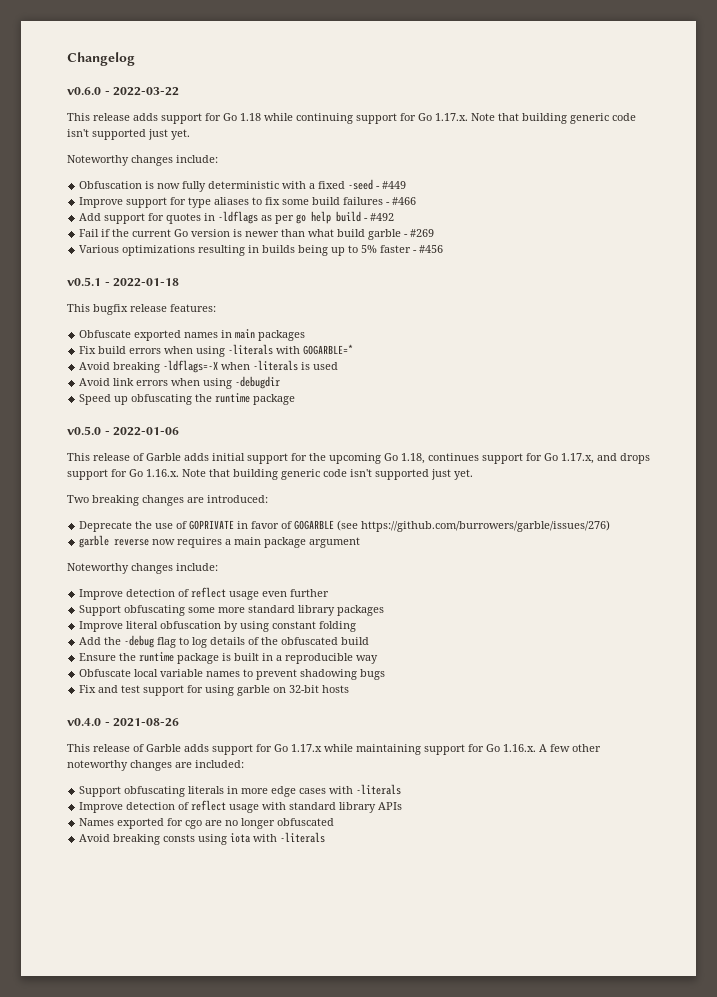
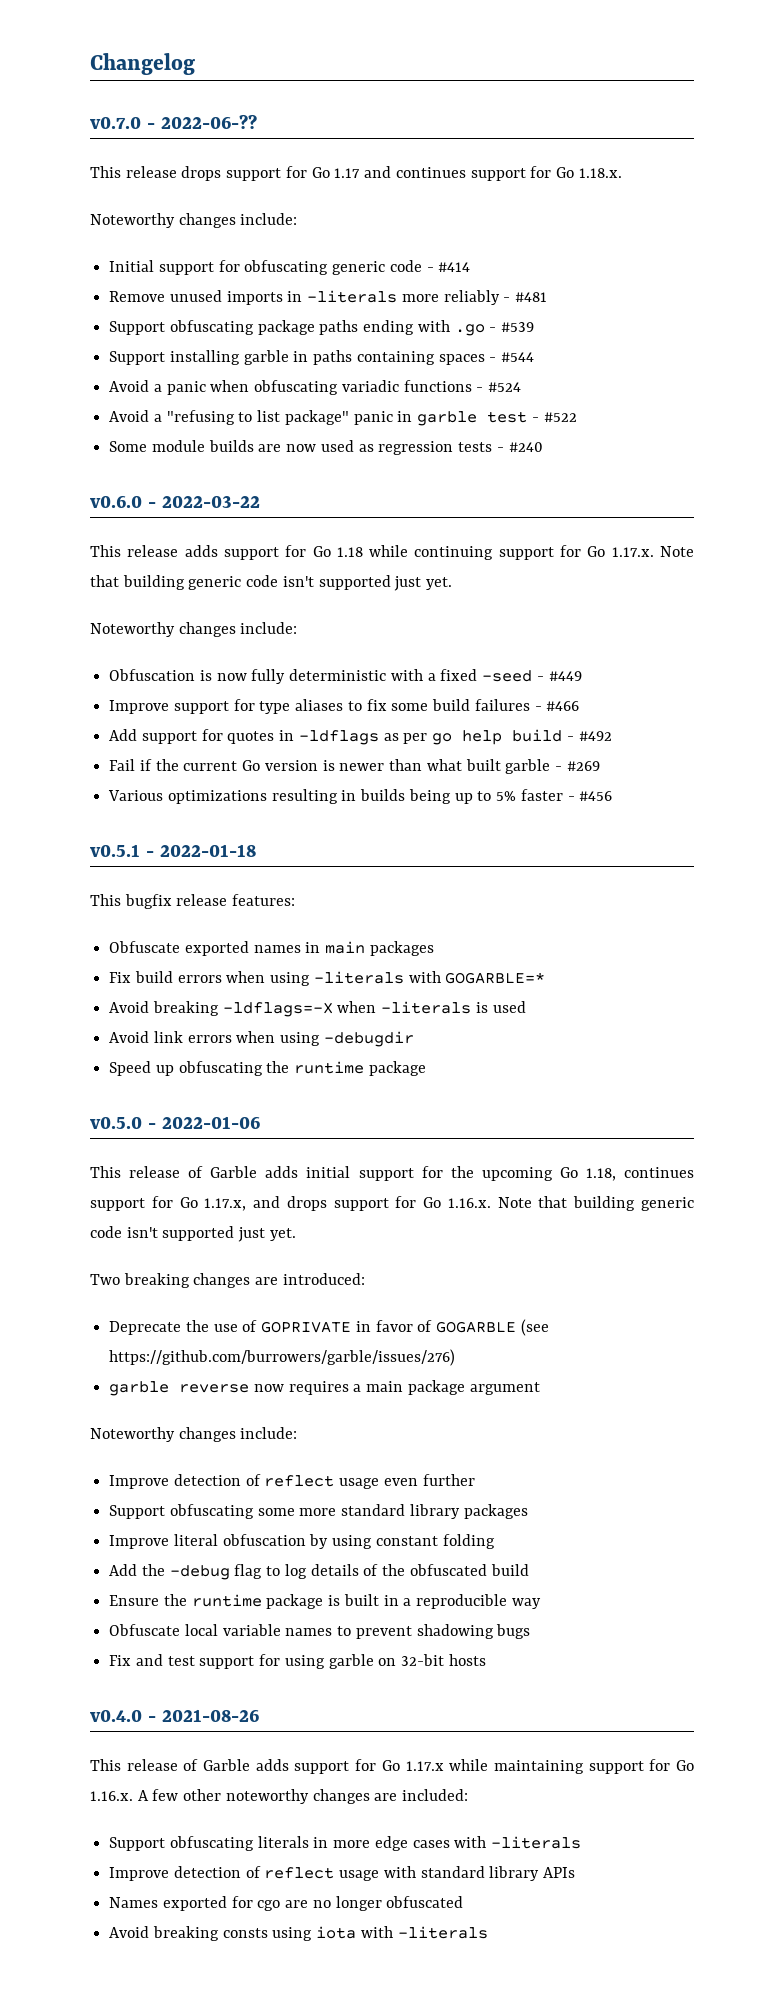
(135, 59) none -> [90,114,257,129] [90,166,622,181] [90,213,298,228] [109,260,471,275] [109,290,548,305] [109,320,535,336] [109,350,535,365] [109,380,522,395] [109,410,577,426] [109,440,543,455] // v0.7.0 - 2022-06-?? // This release drops support for Go 1.17 and continues support for Go 1.18.x. // Noteworthy changes include: // Initial support for obfuscating generic code - #414 // Remove unused imports in -literals more reliably - #481 // Support obfuscating package paths ending with .go - #539 // Support installing garble in paths containing spaces - #544 // Avoid a panic when obfuscating variadic functions - #524 // Avoid a "refusing to list package" panic in garble test - #522 // Some module builds are now used as regression tests - #240
[337,229,366,237] build -> [465,759,501,771] built

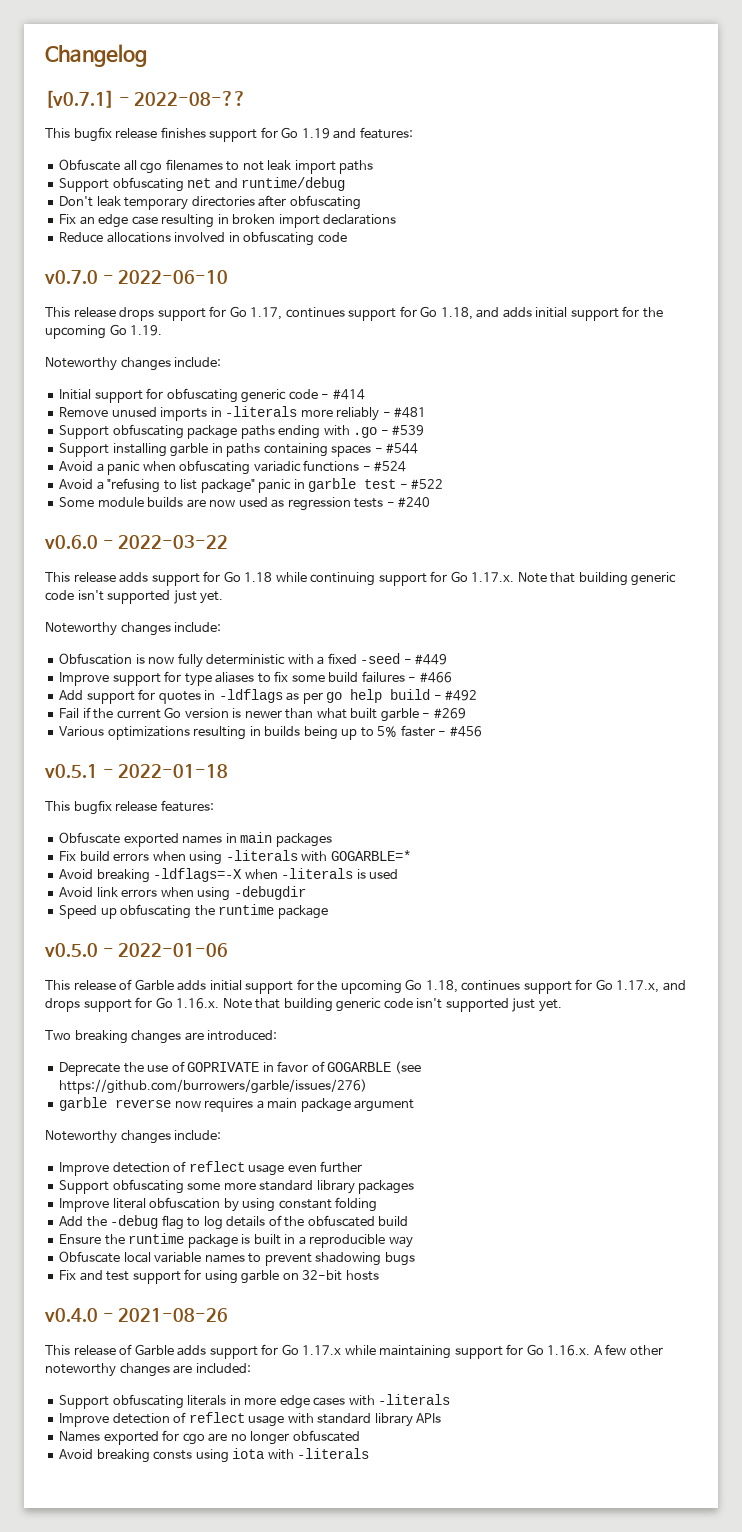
(195, 64) none -> [45,90,247,108] [45,127,413,142] [59,159,374,174] [59,177,346,192] [59,195,361,210] [59,214,397,228] [59,231,347,246] // [v0.7.1] - 2022-08-?? // This bugfix release finishes support for Go 1.19 and features: // Obfuscate all cgo filenames to not leak import paths // Support obfuscating net and runtime/debug // Don't leak temporary directories after obfuscating // Fix an edge case resulting in broken import declarations // Reduce allocations involved in obfuscating code
[160,114,257,129] 2022-06-?? -> [118,270,229,284] 2022-06-10
[334,166,622,181] 1.17 and continues support for Go 1.18.x. -> [250,306,663,321] [45,324,163,339] 1.17, continues support for Go 1.18, and adds initial support for the upcoming Go 1.19.

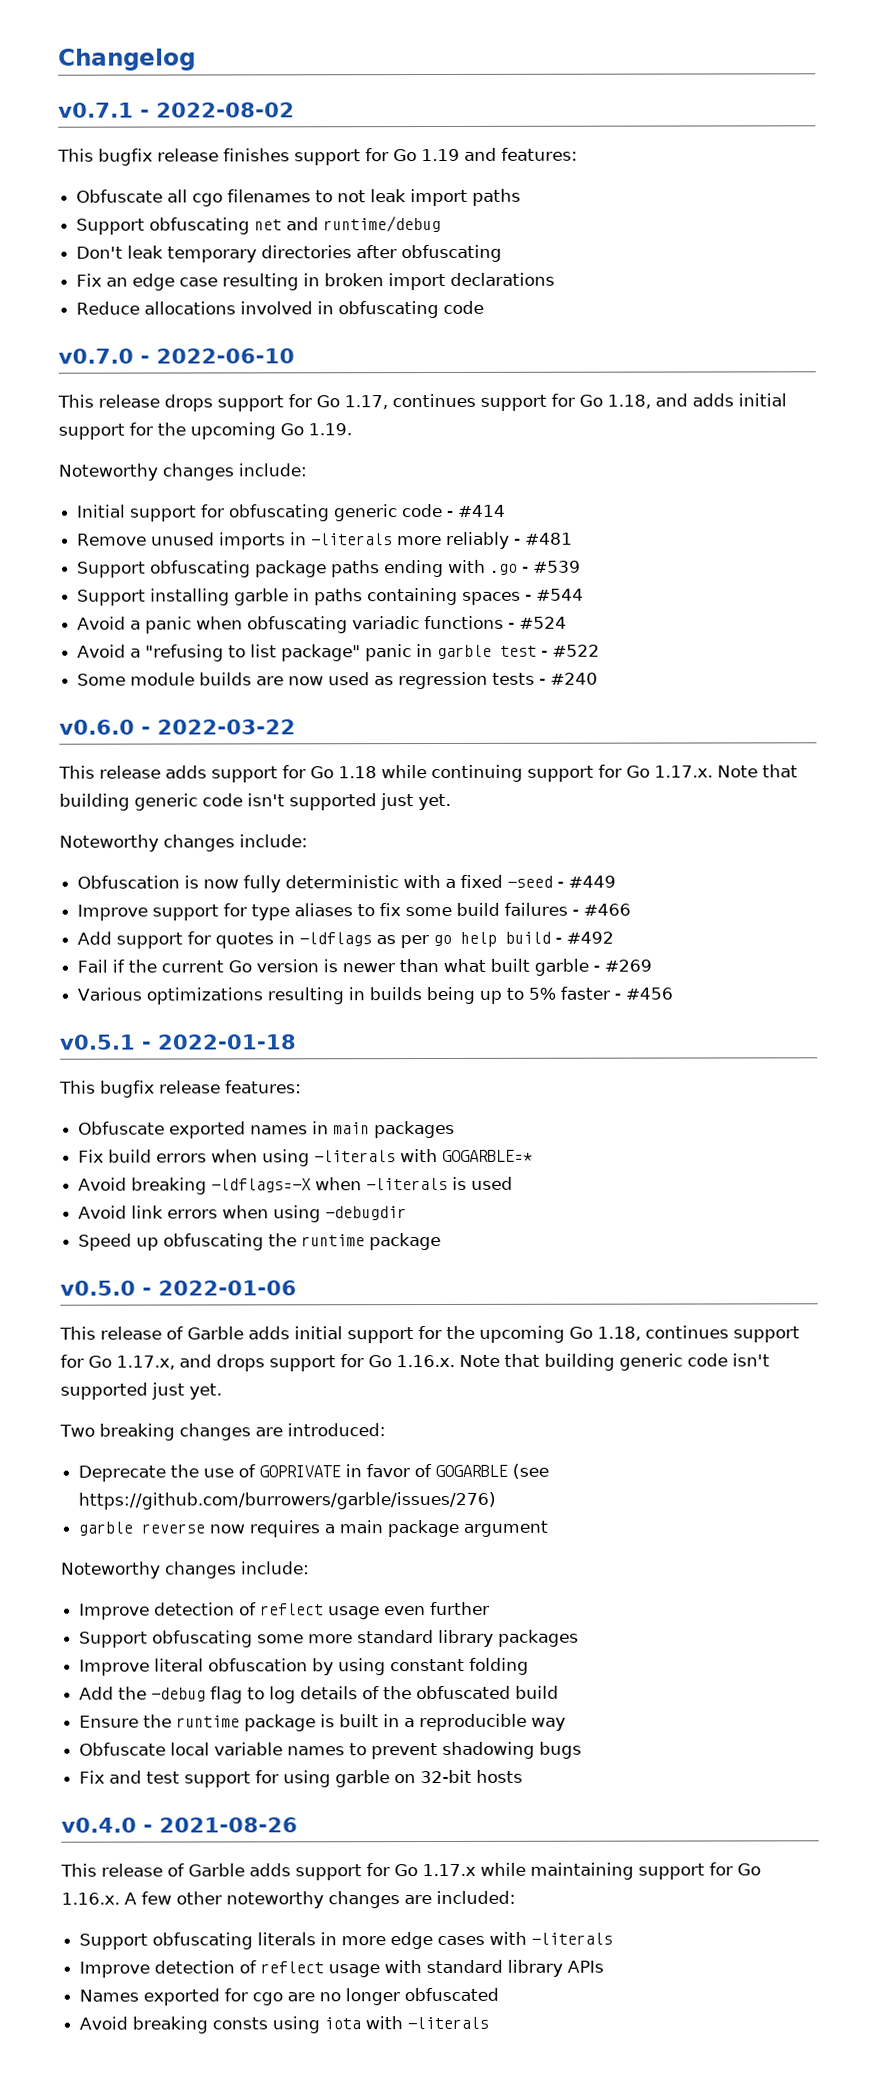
[45,90,247,108] [v0.7.1] - 2022-08-?? -> [58,102,295,118] v0.7.1 - 2022-08-02

